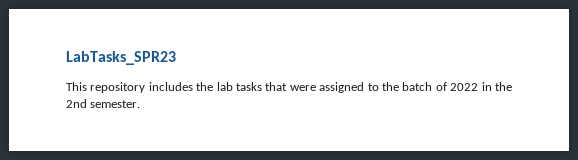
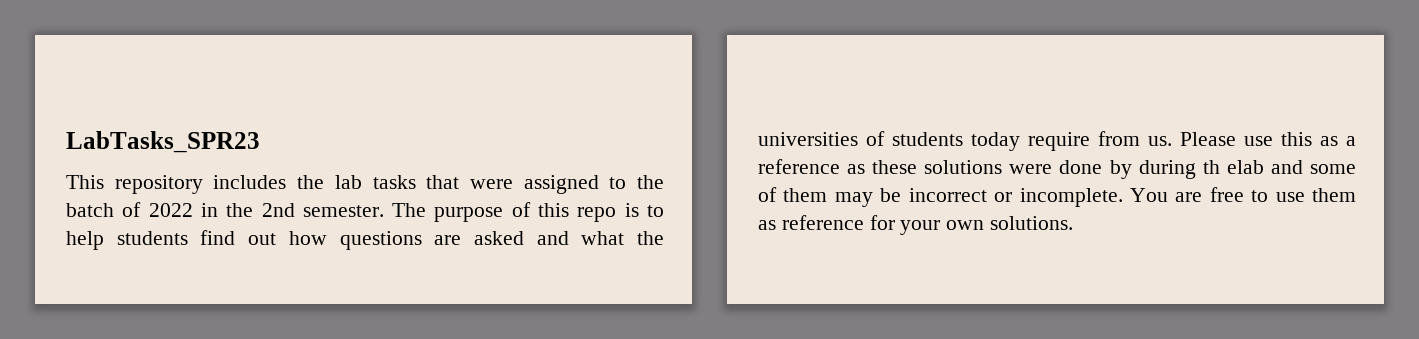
(141, 104) none -> [392,202,664,222] [66,230,665,250] [758,131,1356,151] [758,159,1356,179] [758,187,1356,207] [758,215,1074,235] The purpose of this repo is to help students find out how questions are asked and what the universities of students today require from us. Please use this as a reference as these solutions were done by during th elab and some of them may be incorrect or incomplete. You are free to use them as reference for your own solutions.

